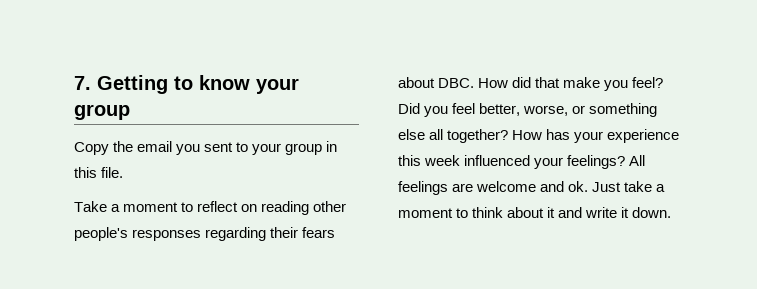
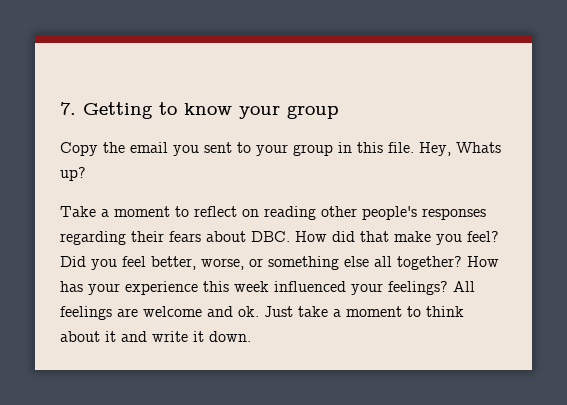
(124, 172) none -> [419,142,501,156] [60,167,86,181] Hey, Whats up?

